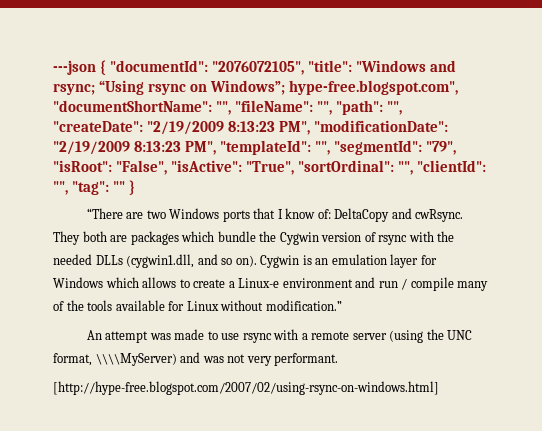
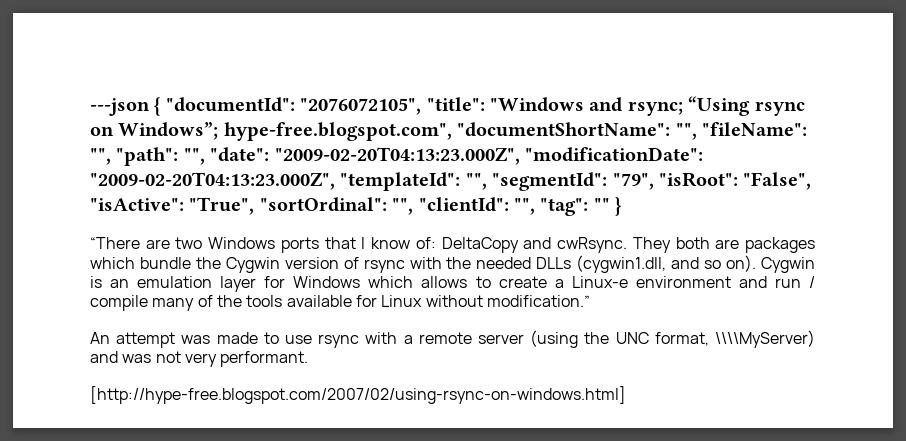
[53,120,449,135] [53,141,217,155] "createDate": "2/19/2009 8:13:23 PM", "modificationDate": "2/19/2009 8:13:23 PM", -> [210,147,703,165] [90,172,335,190] "date": "2009-02-20T04:13:23.000Z", "modificationDate": "2009-02-20T04:13:23.000Z",

